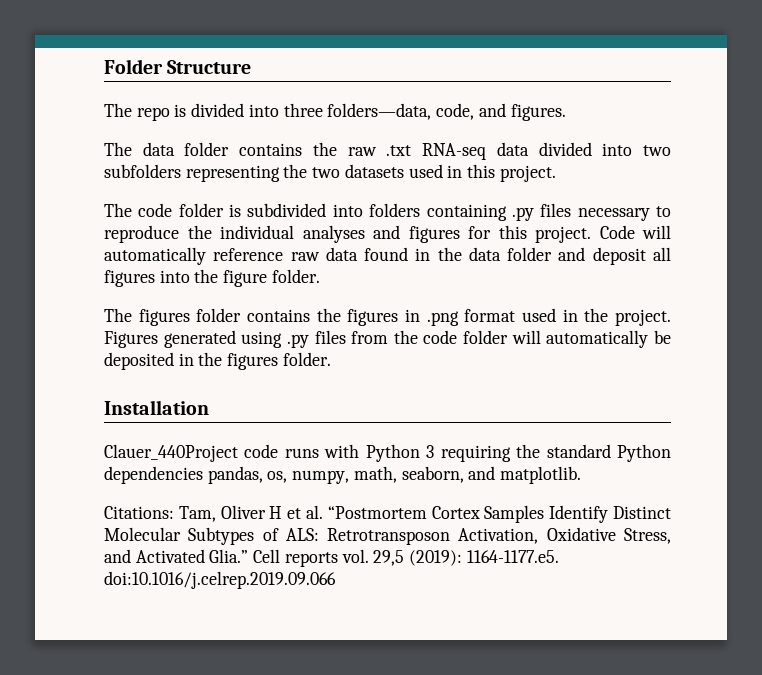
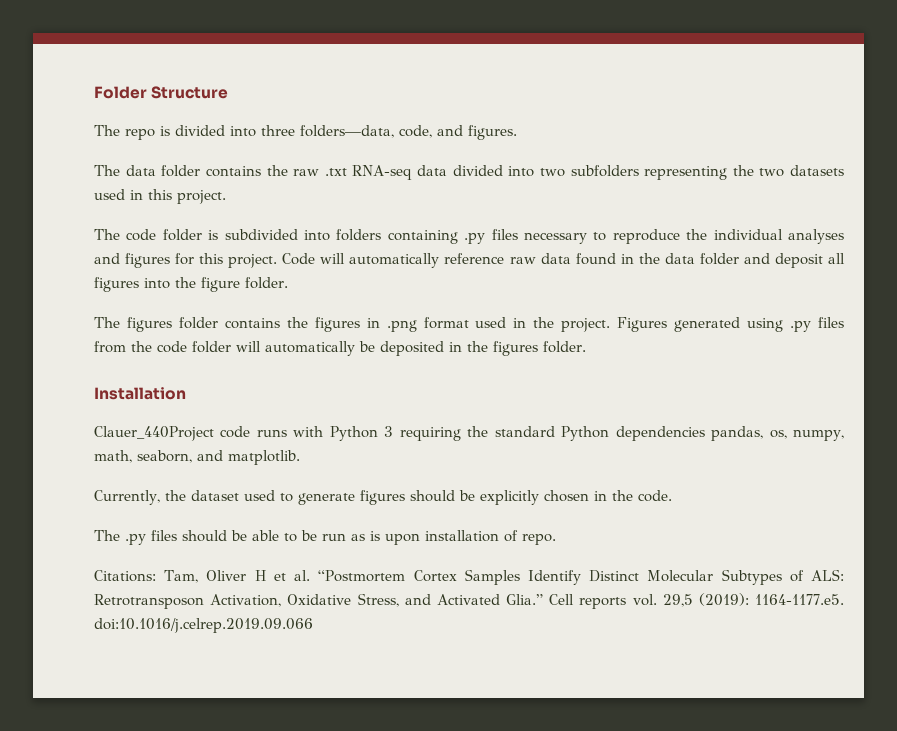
(582, 475) none -> [94,490,672,505] [94,530,556,545] // Currently, the dataset used to generate figures should be explicitly chosen in the code. // The .py files should be able to be run as is upon installation of repo.

